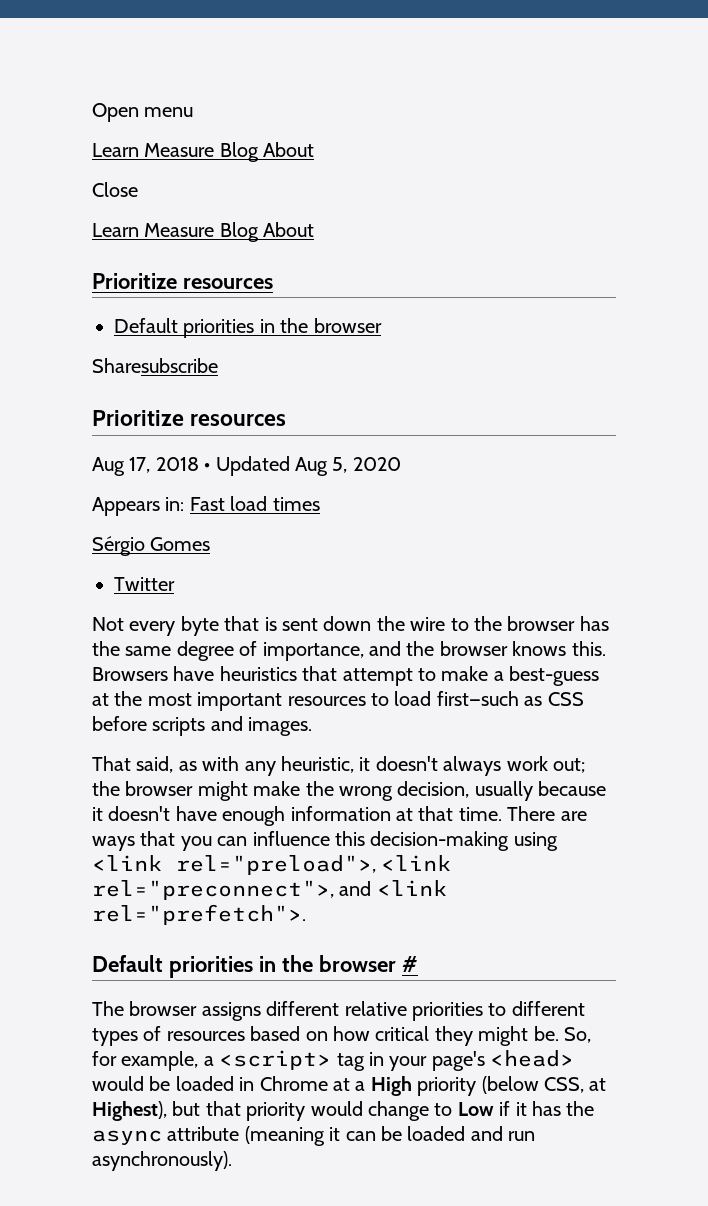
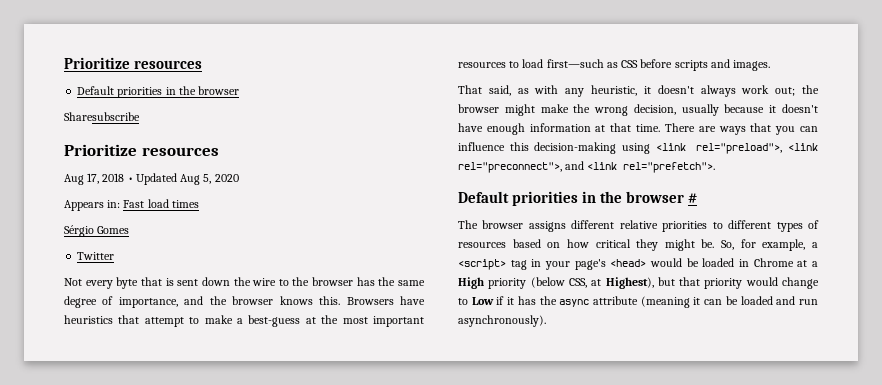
[92,103,194,122] [92,142,315,162] [92,182,138,197] [92,222,315,242] Open menu // Learn Measure Blog About // Close // Learn Measure Blog About // -> (64, 63) none

